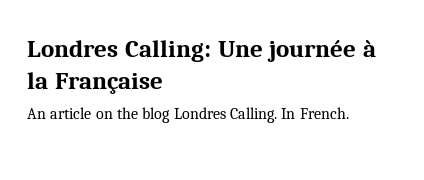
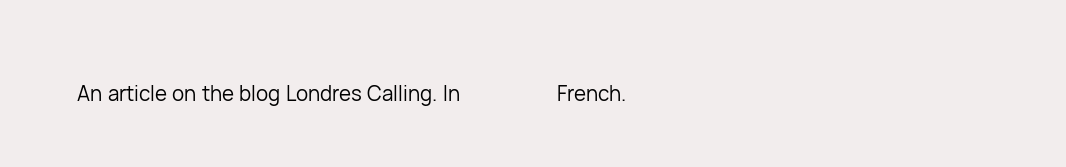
[27,40,376,62] [27,72,163,94] Londres Calling: Une journée à la Française // -> (77, 93) none

